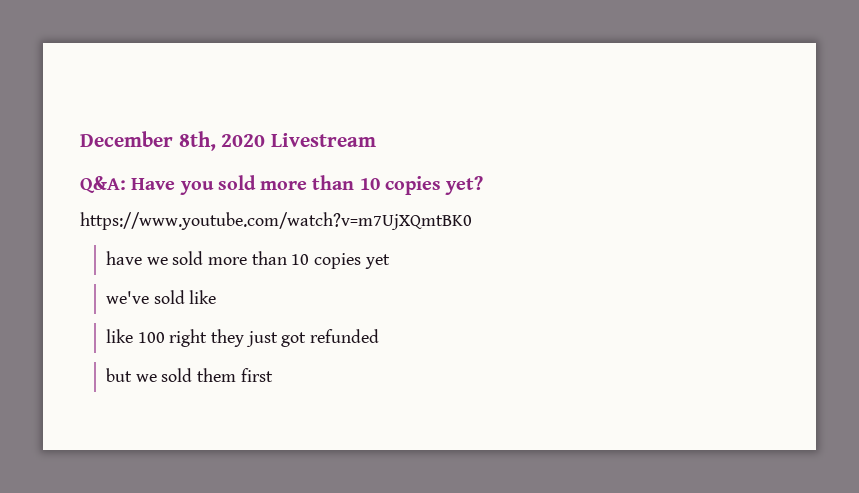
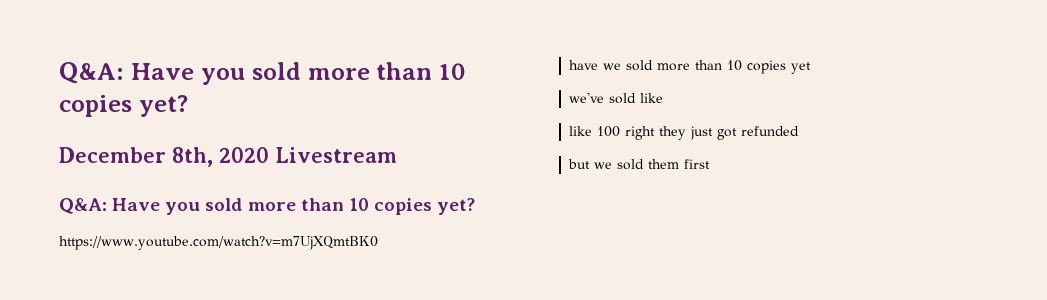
(80, 139) none -> [59,62,467,85] [59,95,188,117] Q&A: Have you sold more than 10 copies yet? //

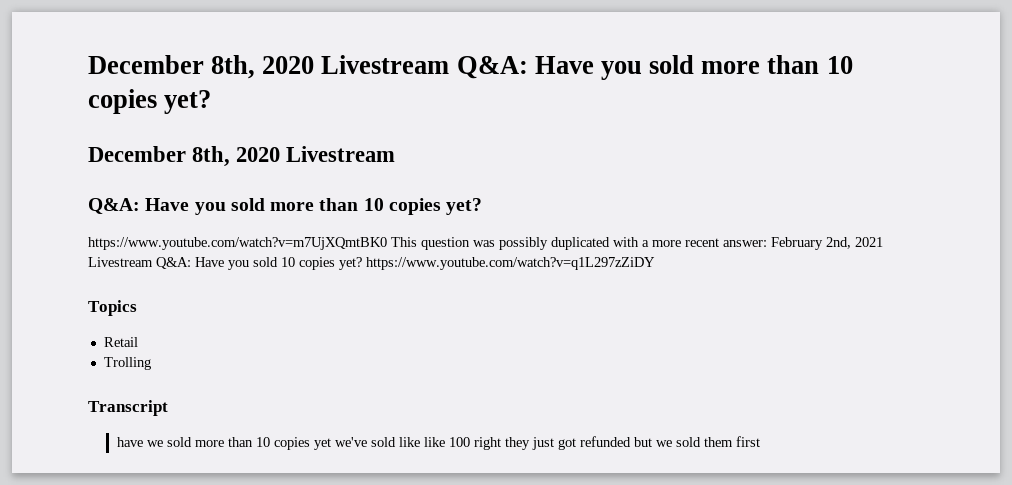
(59, 73) none -> [88,55,450,79] December 8th, 2020 Livestream
(378, 243) none -> [391,237,883,250] [88,257,655,270] [88,300,137,316] [103,337,138,347] [103,357,151,370] [88,400,168,416] This question was possibly duplicated with a more recent answer: February 2nd, 2021 Livestream Q&A: Have you sold 10 copies yet? https://www.youtube.com/watch?v=q1L297zZiDY // Topics // Retail // Trolling // Transcript
(811, 68) // -> (331, 444) none
(663, 98) // -> (420, 442) none
(799, 131) // -> (631, 441) none

